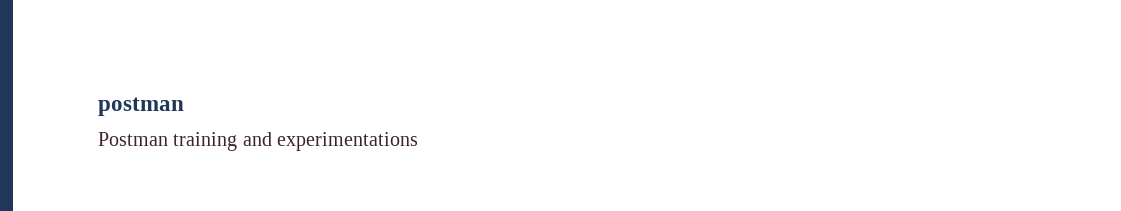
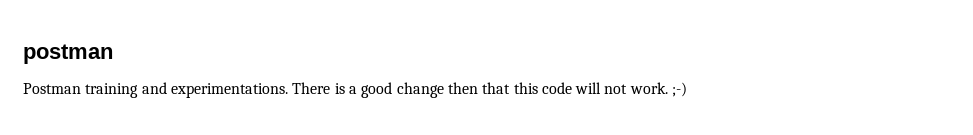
[277,132,419,151] experimentations -> [170,82,688,98] experimentations. There is a good change then that this code will not work. ;-)

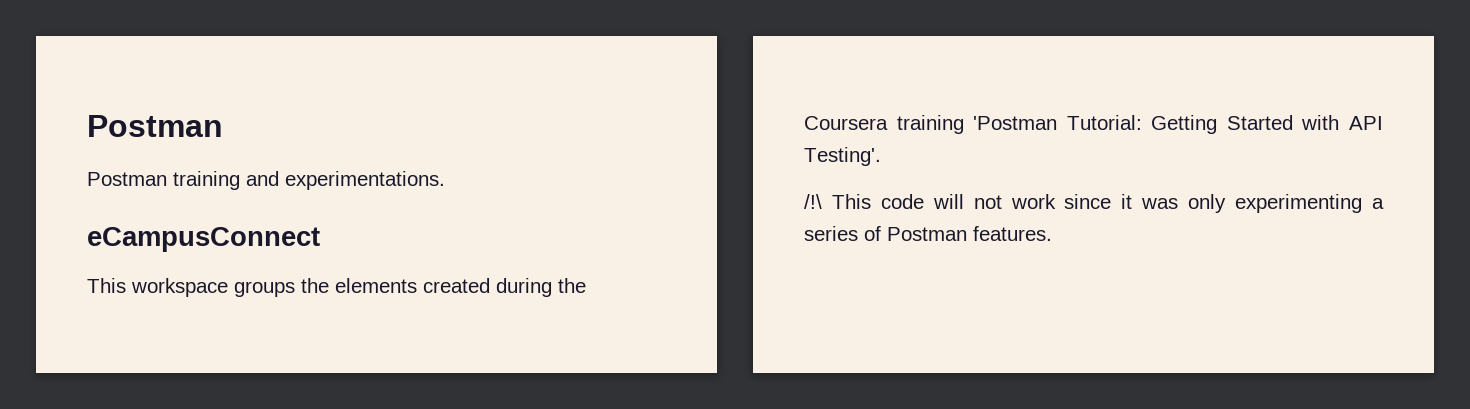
[23,44,113,64] postman -> [87,115,223,137] Postman
[292,82,688,98] There is a good change then that this code will not work. ;-) -> [87,227,320,252] [87,278,586,297] [804,115,1383,134] [804,147,881,166] [804,194,1384,213] [804,226,1052,241] // eCampusConnect // This workspace groups the elements created during the Coursera training 'Postman Tutorial: Getting Started with API Testing'. // /!\ This code will not work since it was only experimenting a series of Postman features.

